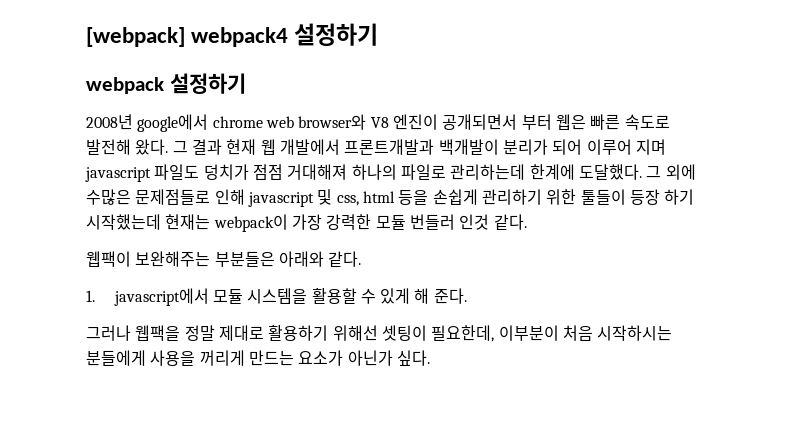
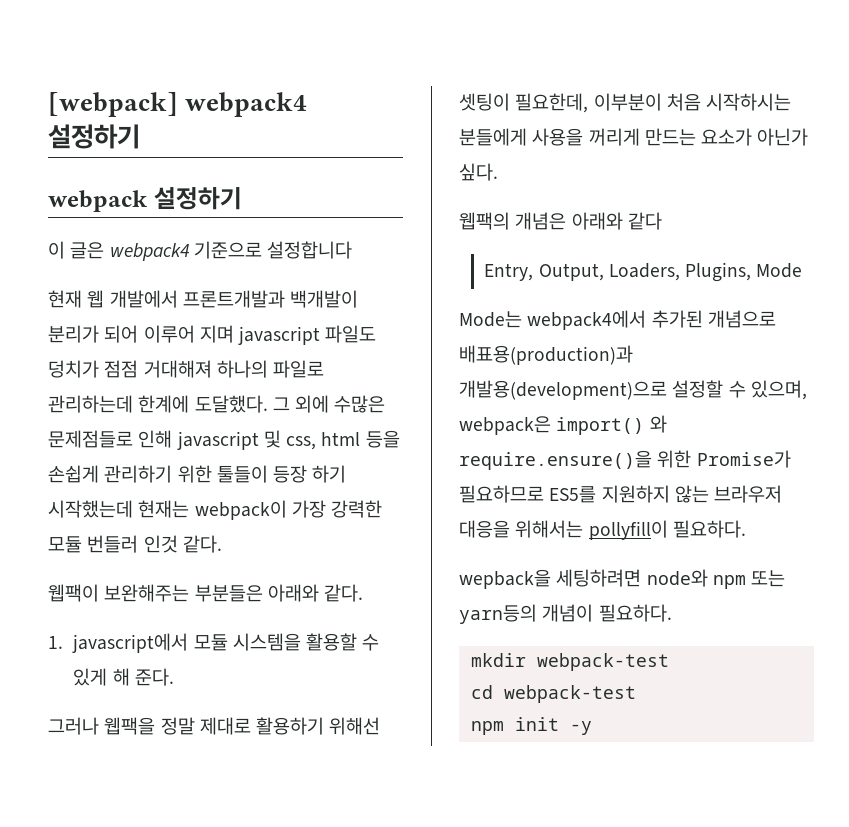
[86,114,670,132] [86,139,222,155] 2008년 google에서 chrome web browser와 V8 엔진이 공개되면서 부터 웹은 빠른 속도로 발전해 왔다. 그 결과 -> [48,241,353,261] 이 글은 webpack4 기준으로 설정합니다 //
(430, 358) none -> [459,212,662,230] [484,262,803,282] [459,310,776,330] [459,345,633,365] [459,380,807,400] [459,415,667,435] [459,450,791,470] [459,485,783,503] [459,520,746,540] [459,569,786,589] [459,604,672,624] [470,653,669,671] [470,685,636,703] [470,717,592,735] // 웹팩의 개념은 아래와 같다 // Entry, Output, Loaders, Plugins, Mode // Mode는 webpack4에서 추가된 개념으로 배표용(production)과 개발용(development)으로 설정할 수 있으며, webpack은 import() 와 require.ensure()을 위한 Promise가 필요하므로 ES5를 지원하지 않는 브라우저 대응을 위해서는 pollyfill이 필요하다. // wepback을 세팅하려면 node와 npm 또는 yarn등의 개념이 필요하다. // mkdir webpack-test // cd webpack-test // npm init -y

